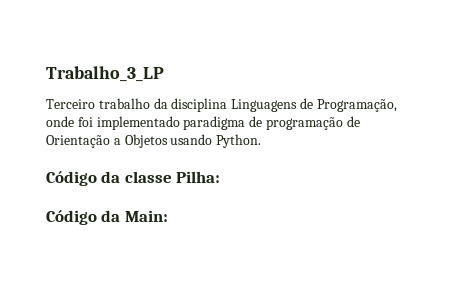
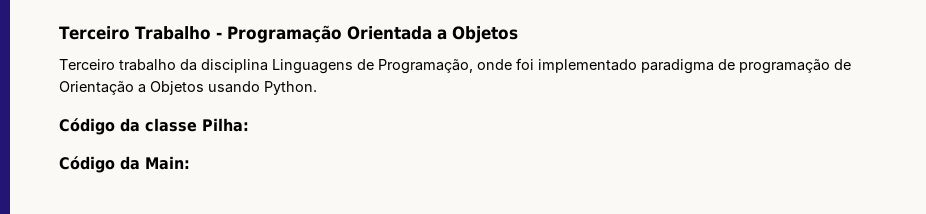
[46,66,164,82] Trabalho_3_LP -> [59,25,518,43] Terceiro Trabalho - Programação Orientada a Objetos

